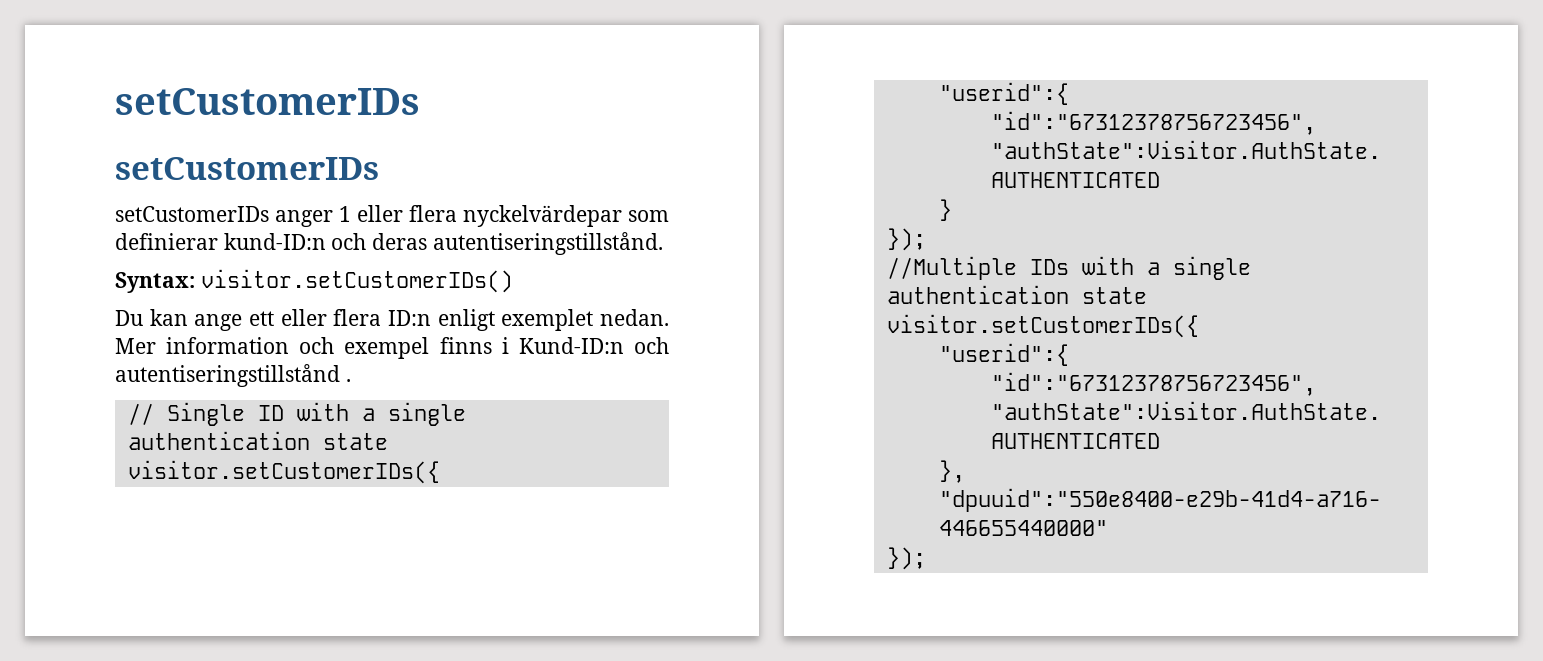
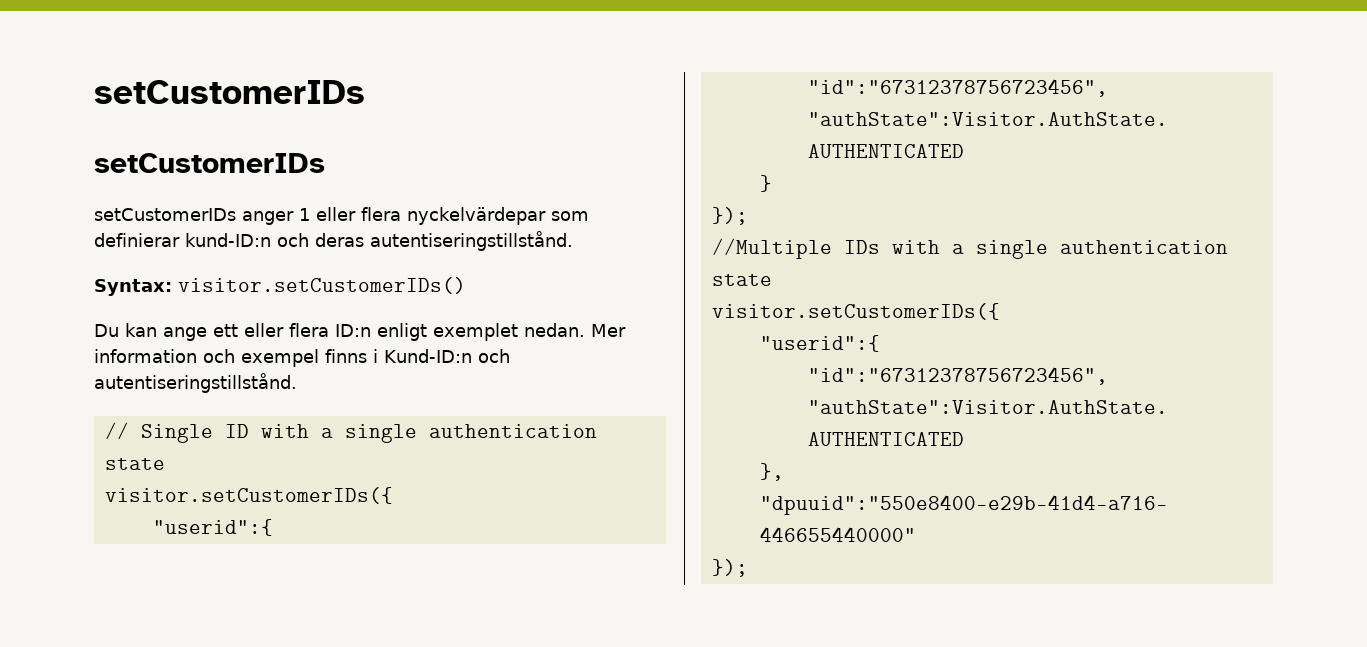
[115,364,351,387] autentiseringstillstånd . -> [94,373,297,393] autentiseringstillstånd.

